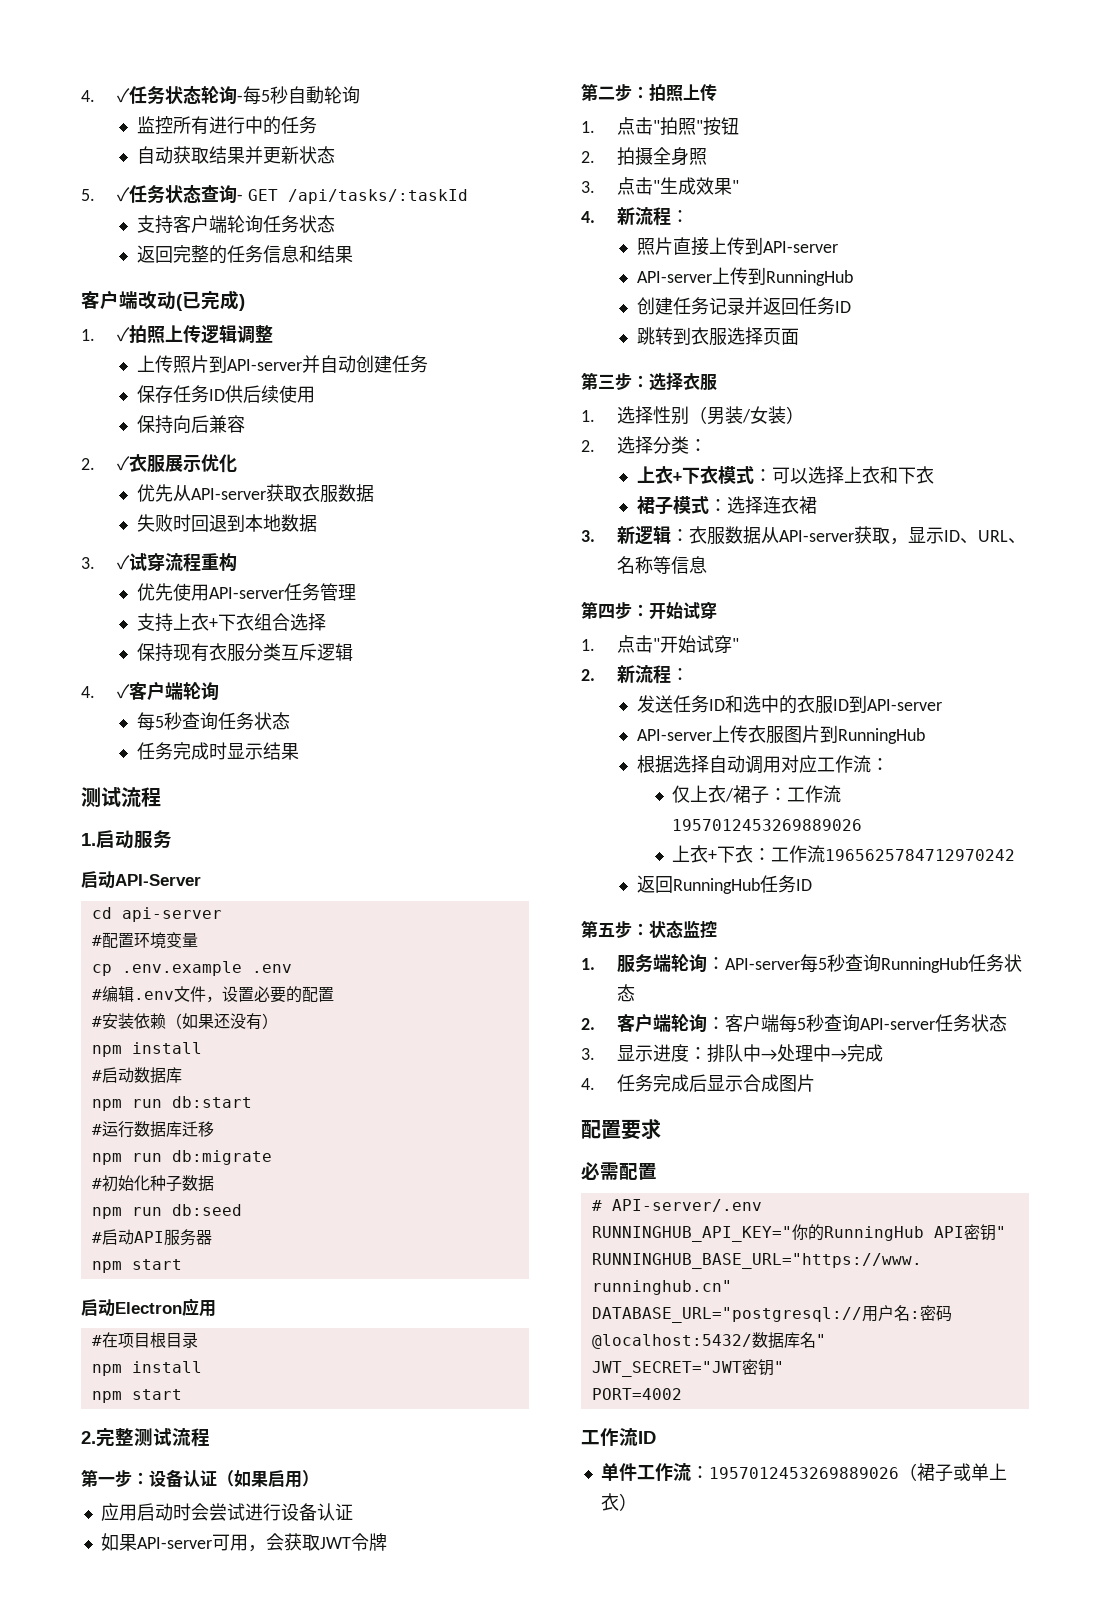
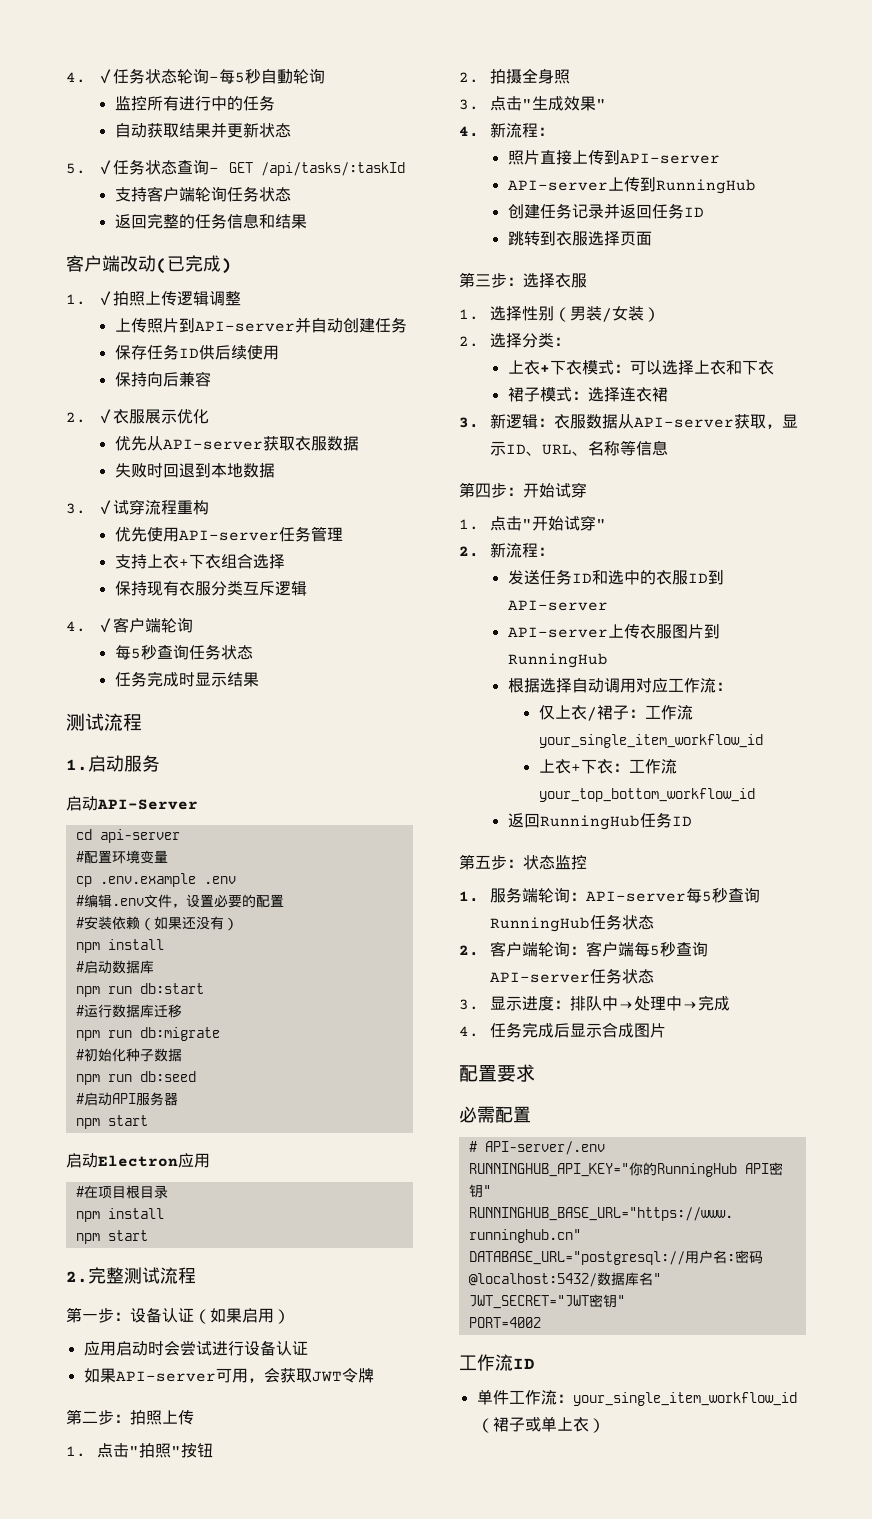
[672,819,863,831] 1957012453269889026 -> [538,734,763,748] your_single_item_workflow_id
[825,849,1016,861] 1965625784712970242 -> [538,788,755,802] your_top_bottom_workflow_id
[708,1467,899,1479] 1957012453269889026 -> [572,1392,797,1406] your_single_item_workflow_id

